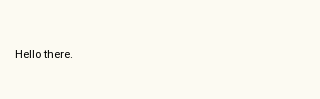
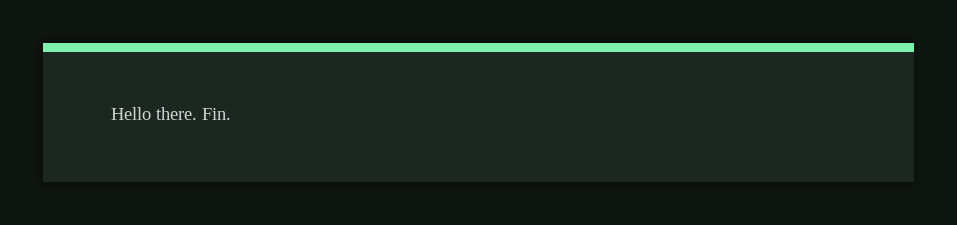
(74, 54) none -> [202,108,231,120] Fin.

